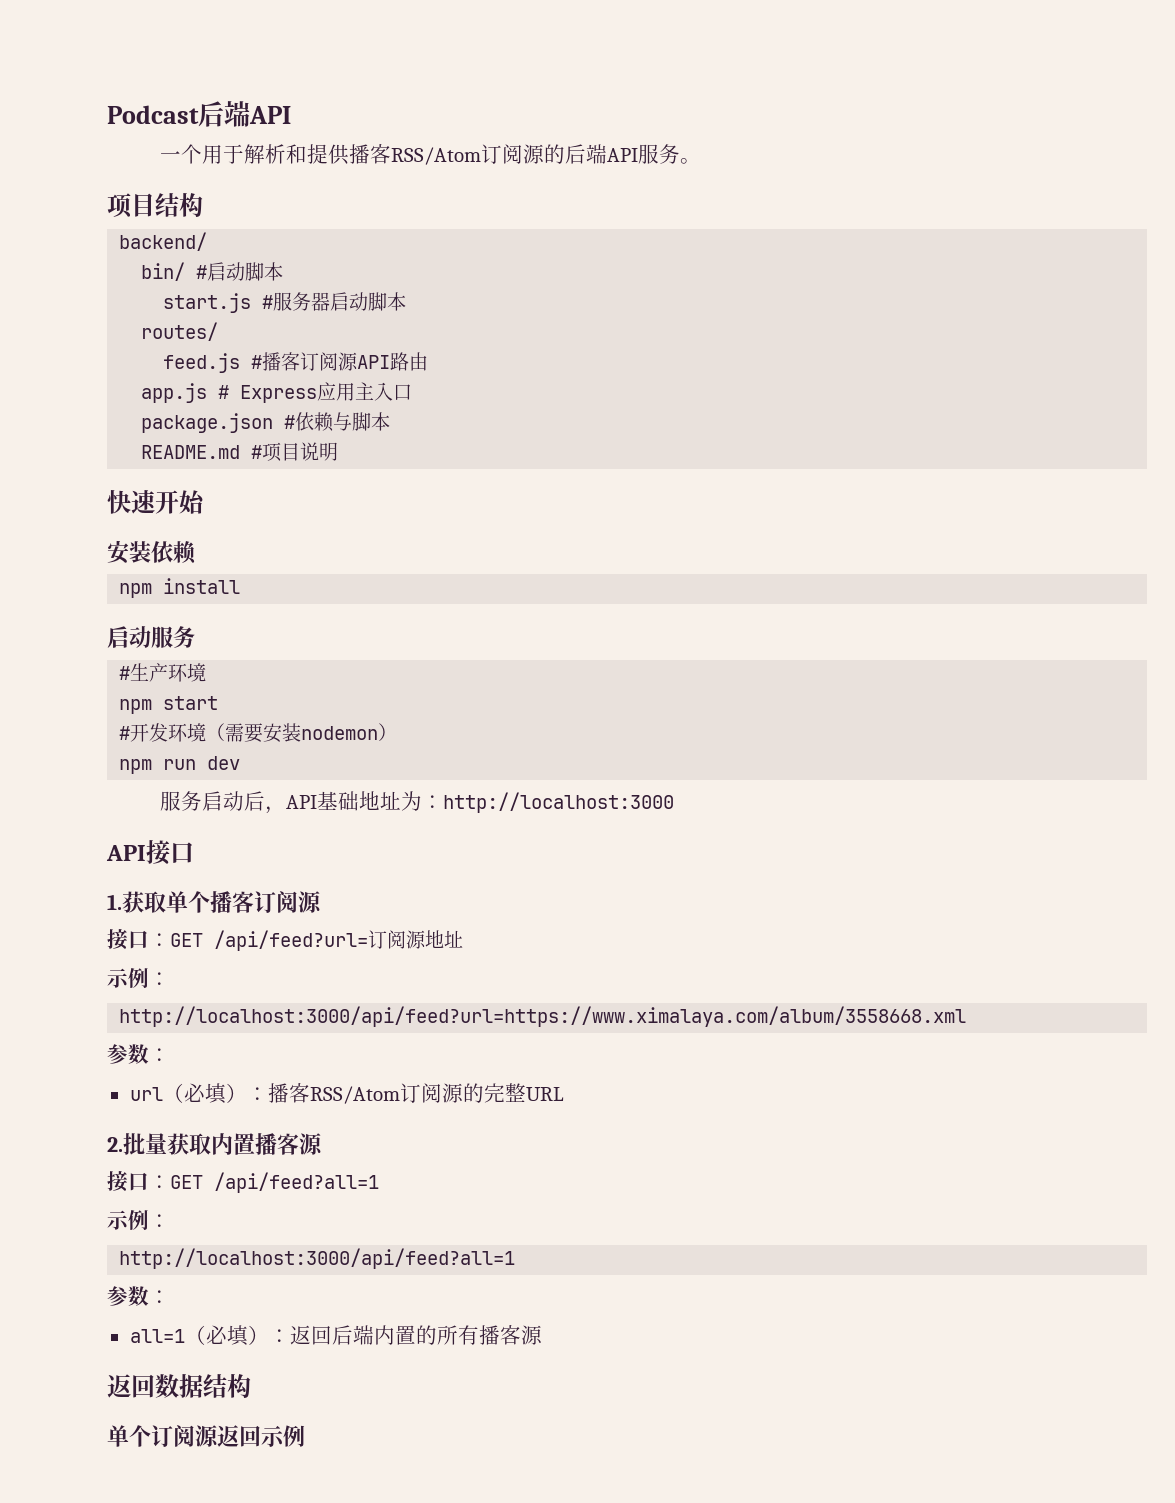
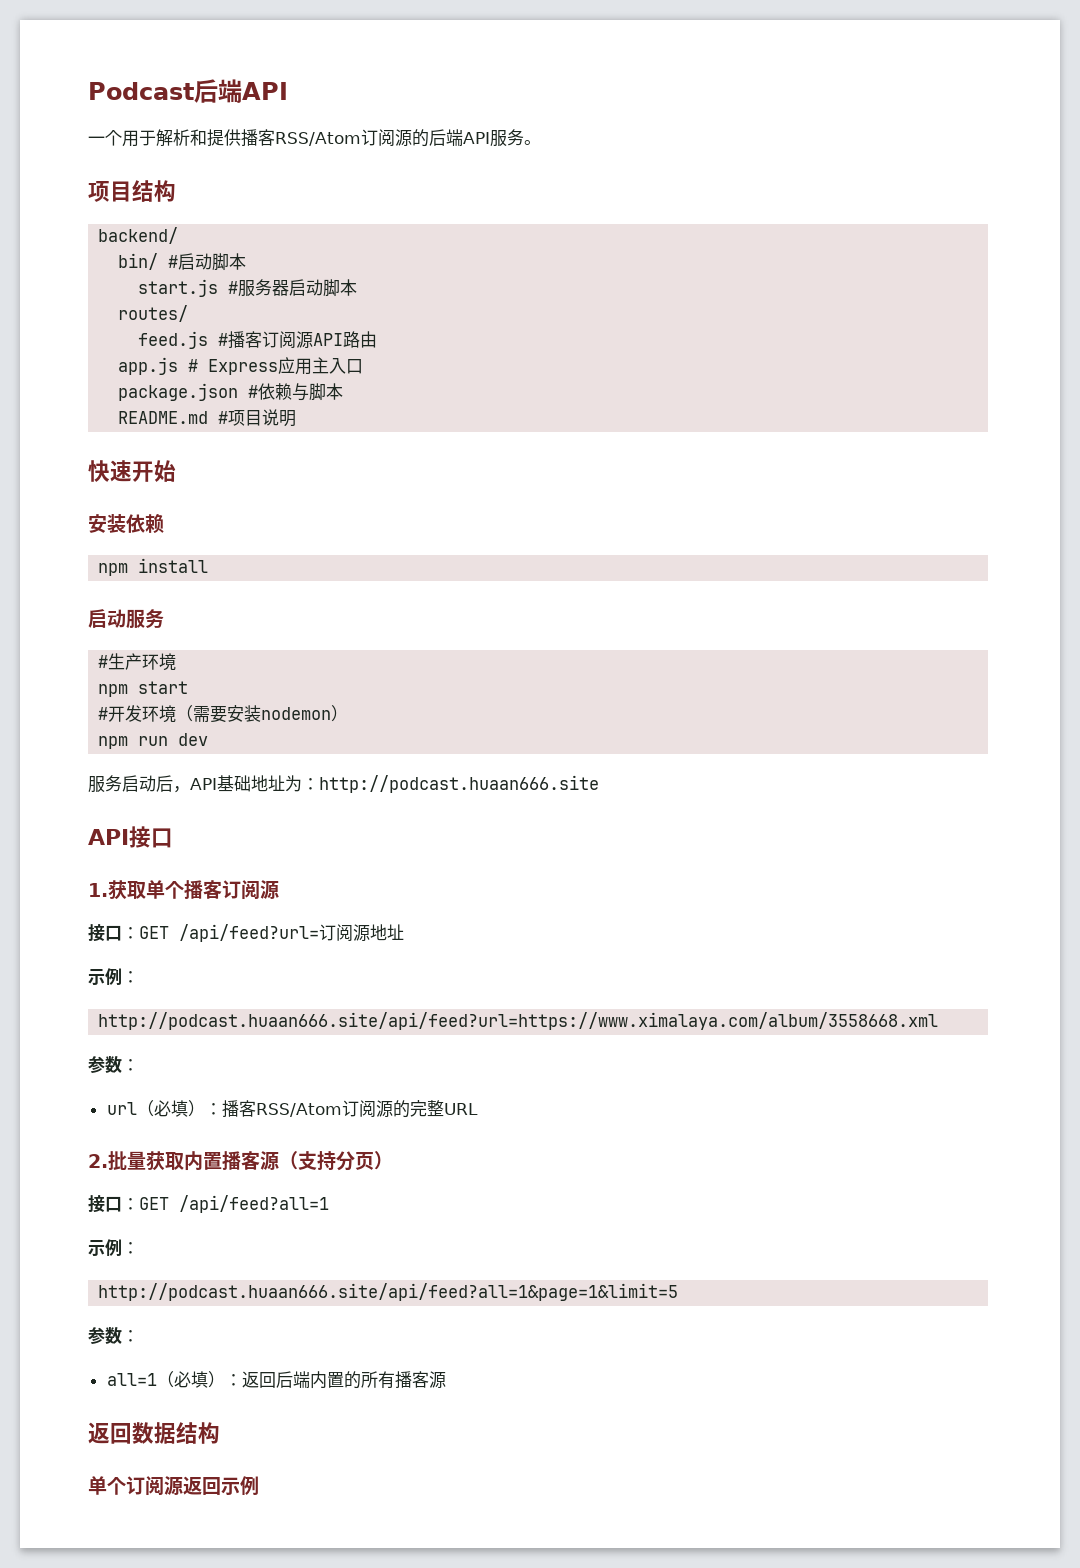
[443,792,675,813] http://localhost:3000 -> [319,775,599,793] http://podcast.huaan666.site
[119,1006,967,1027] http://localhost:3000/api/feed?url=https://www.ximalaya.com/album/3558668.xml -> [98,1012,939,1030] http://podcast.huaan666.site/api/feed?url=https://www.ximalaya.com/album/3558668.xml
(323, 1144) none -> [279,1151,393,1171] （支持分页）
[119,1248,516,1269] http://localhost:3000/api/feed?all=1 -> [98,1283,679,1301] http://podcast.huaan666.site/api/feed?all=1&page=1&limit=5

